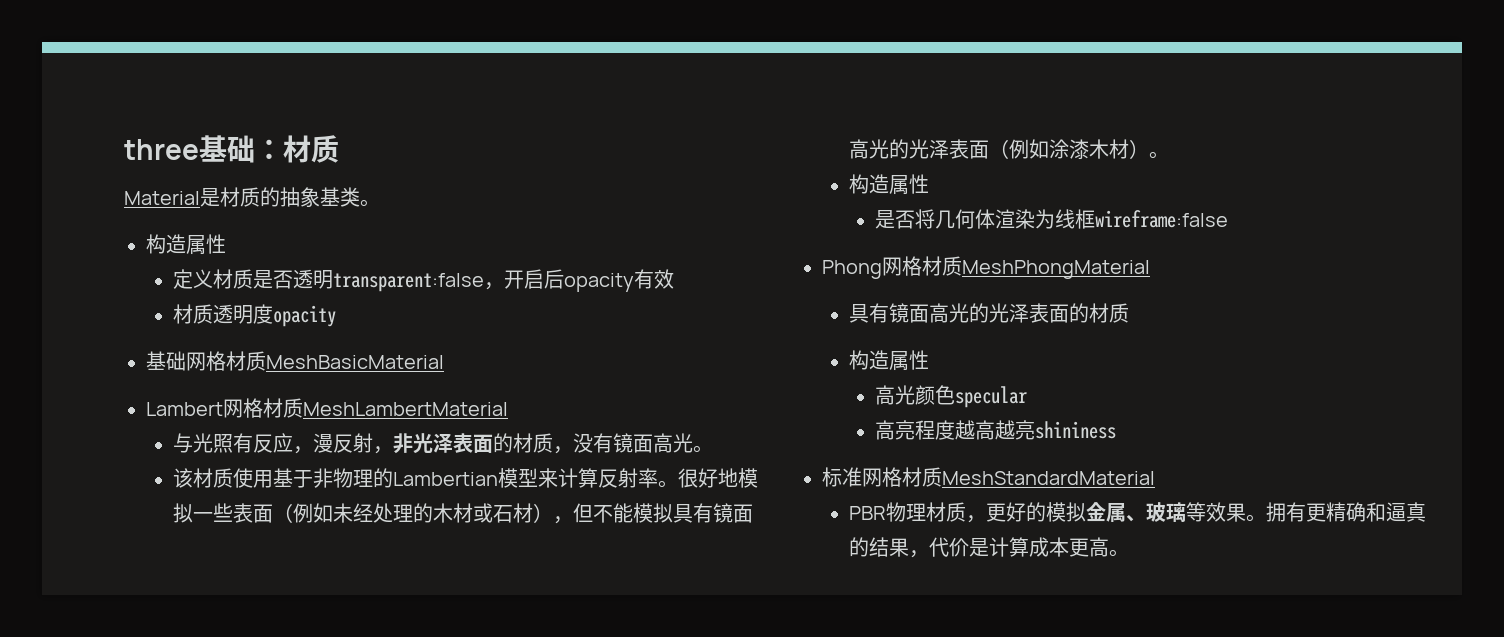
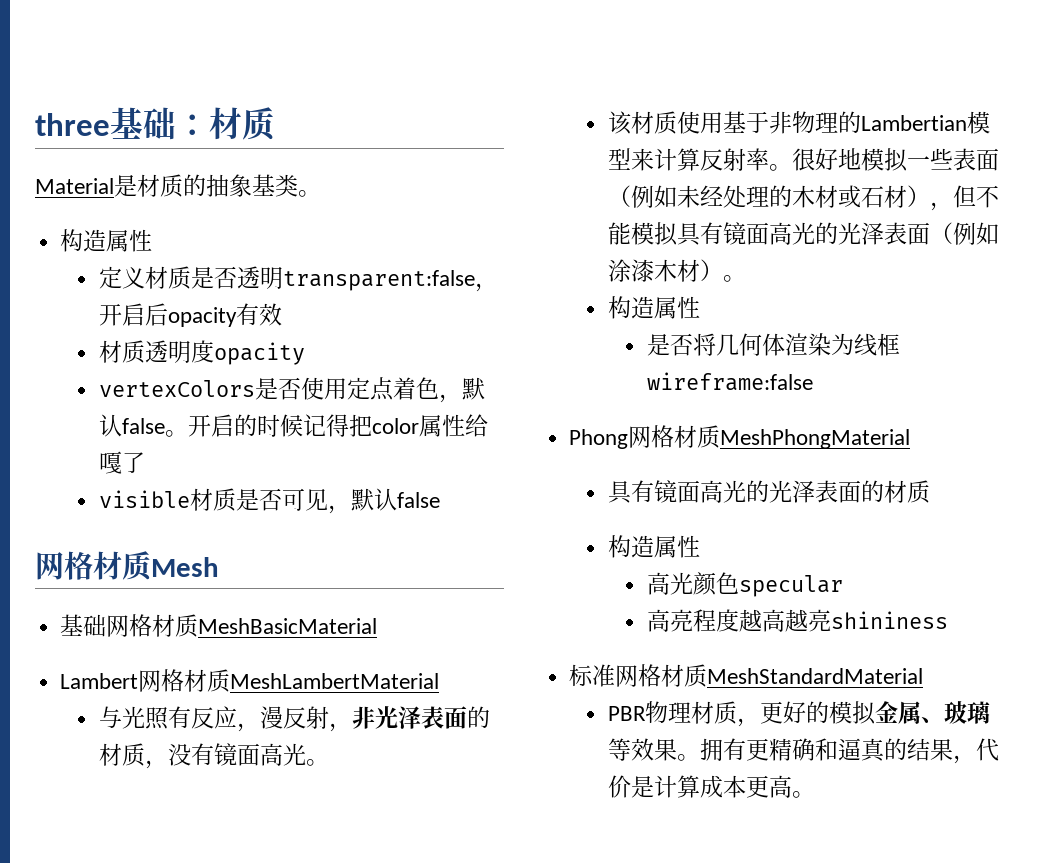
(336, 316) none -> [99,377,486,403] [99,414,489,437] [99,451,146,474] [99,488,441,514] [35,551,219,580] // vertexColors是否使用定点着色，默认false。开启的时候记得把color属性给嘎了 // visible材质是否可见，默认false // 网格材质Mesh

